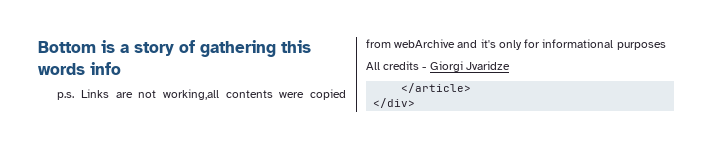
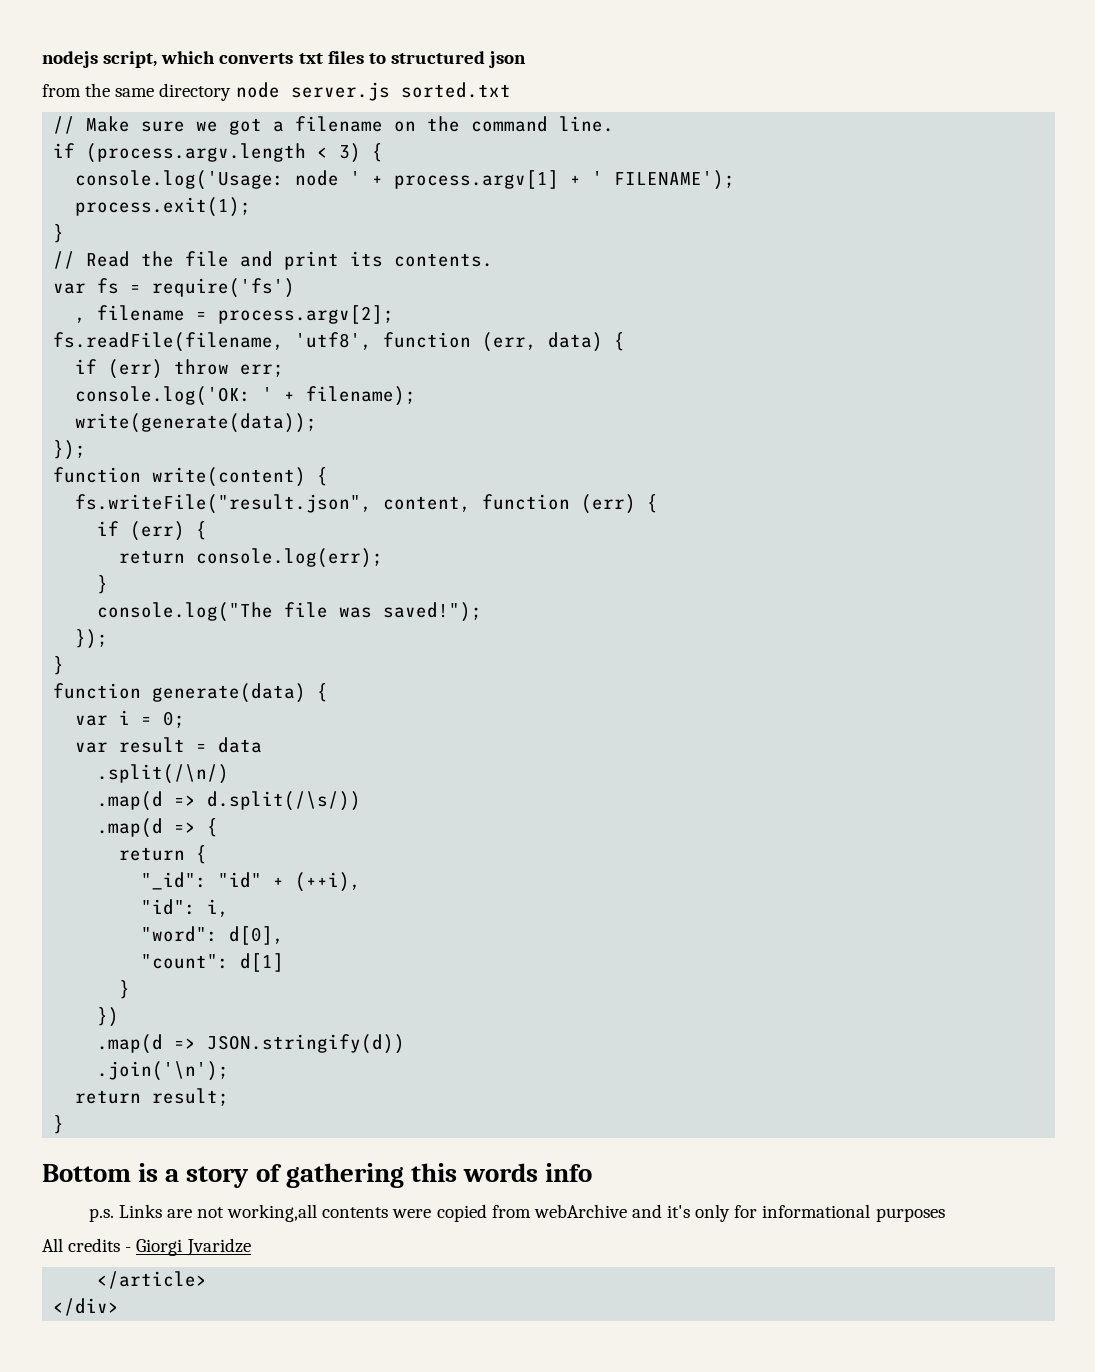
(38, 47) none -> [42,51,527,68] [42,82,511,101] [53,116,615,135] [53,143,384,163] [75,170,736,190] [75,197,252,217] [53,224,65,243] [53,251,494,270] [53,278,296,298] [75,305,395,324] [53,332,626,352] [75,359,285,379] [75,386,417,406] [75,413,318,433] [53,440,87,460] [53,467,329,487] [75,494,659,514] [97,521,208,541] [119,548,384,568] [97,575,109,594] [97,602,483,622] [75,629,109,649] [53,656,65,675] [53,683,329,703] [75,710,186,728] [75,737,263,753] [97,764,230,784] [97,791,362,811] [97,818,219,838] [119,845,208,864] [141,872,362,892] [141,899,230,917] [141,926,285,945] [141,953,285,972] [119,980,131,999] [97,1007,120,1027] [97,1034,406,1054] [97,1061,230,1081] [75,1088,230,1106] [53,1115,65,1134] nodejs script, which converts txt files to structured json // from the same directory node server.js sorted.txt // // Make sure we got a filename on the command line. // if (process.argv.length < 3) { // console.log('Usage: node ' + process.argv[1] + ' FILENAME'); // process.exit(1); // } // // Read the file and print its contents. // var fs = require('fs') // , filename = process.argv[2]; // fs.readFile(filename, 'utf8', function (err, data) { // if (err) throw err; // console.log('OK: ' + filename); // write(generate(data)); // }); // function write(content) { // fs.writeFile("result.json", content, function (err) { // if (err) { // return console.log(err); // } // console.log("The file was saved!"); // }); // } // function generate(data) { // var i = 0; // var result = data // .split(/\n/) // .map(d => d.split(/\s/)) // .map(d => { // return { // "_id": "id" + (++i), // "id": i, // "word": d[0], // "count": d[1] // } // }) // .map(d => JSON.stringify(d)) // .join('\n'); // return result; // } //

